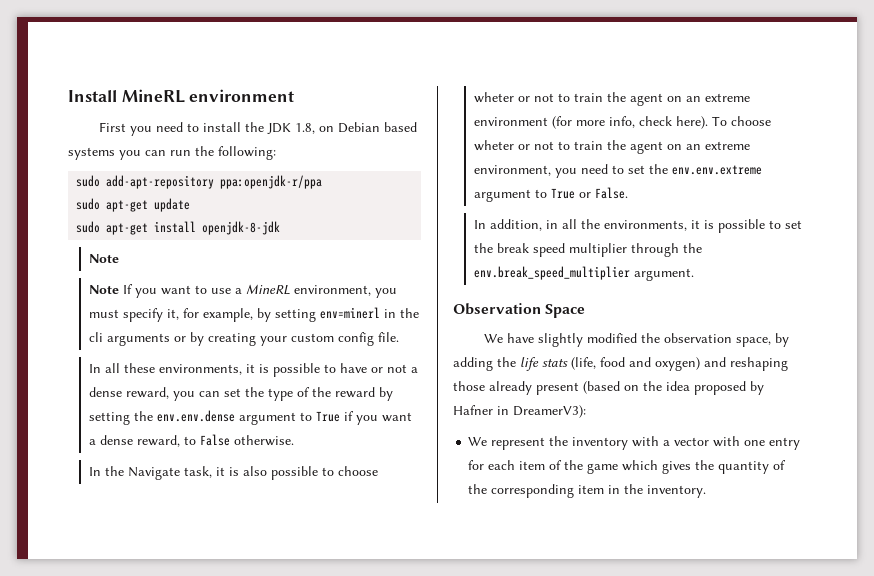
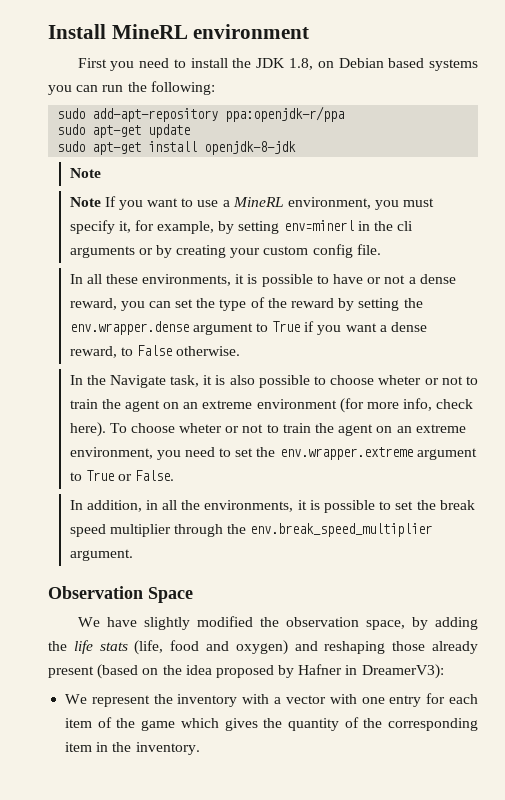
[157,410,236,422] env.env.dense -> [69,321,189,335] env.wrapper.dense
[672,165,763,175] env.env.extreme -> [279,447,413,460] env.wrapper.extreme

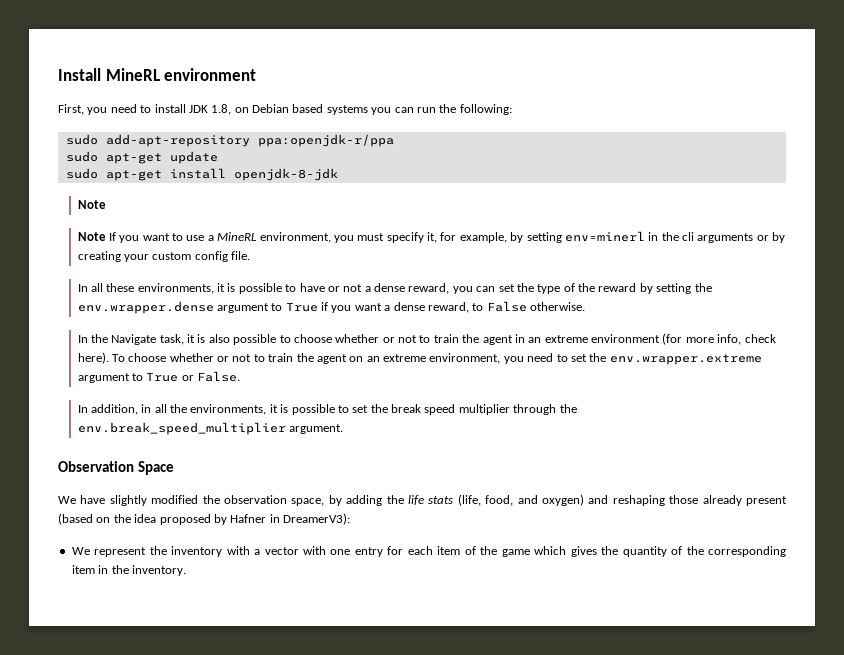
[77,58,107,68] First -> [58,104,84,115] First,
[232,58,252,68] the -> (186, 108) none
[378,375,478,385] [69,399,180,412] wheter or not to train the agent on -> [335,334,525,345] whether or not to train the agent in
[179,423,223,433] wheter -> [169,353,214,362] whether
[170,640,200,651] food -> [485,495,514,506] food,

